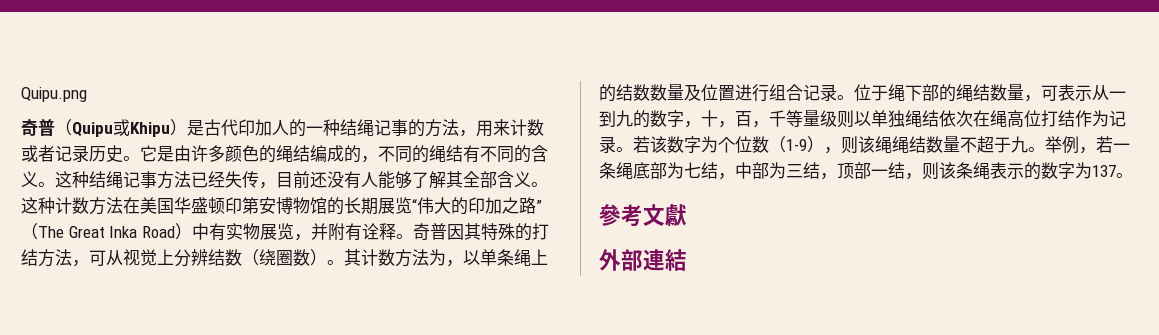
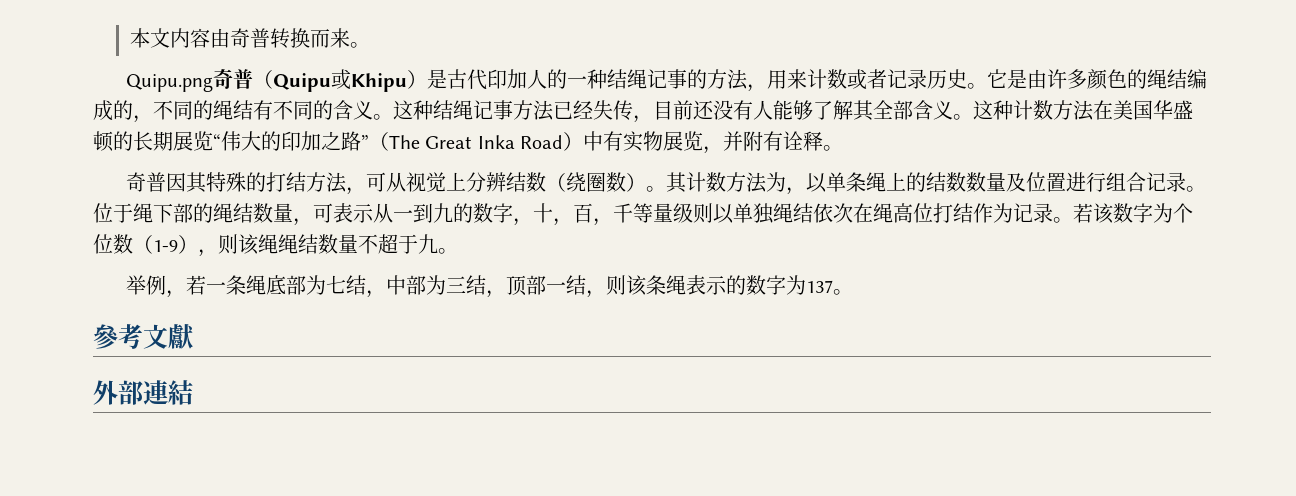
(21, 94) none -> [129,28,370,49] 本文内容由奇普转换而来。 //
(87, 94) // -> (213, 83) none
[225,197,327,214] 印第安博物馆 -> (114, 141) none
(413, 236) none -> (844, 148) //
(1045, 149) none -> (458, 251) //

